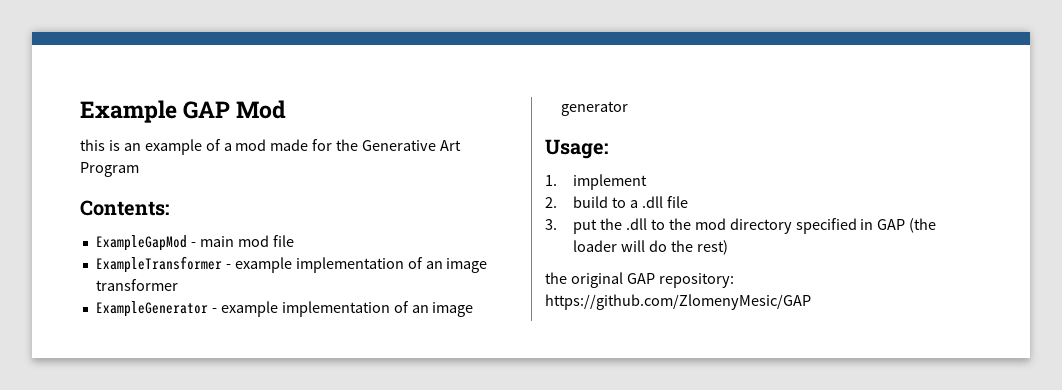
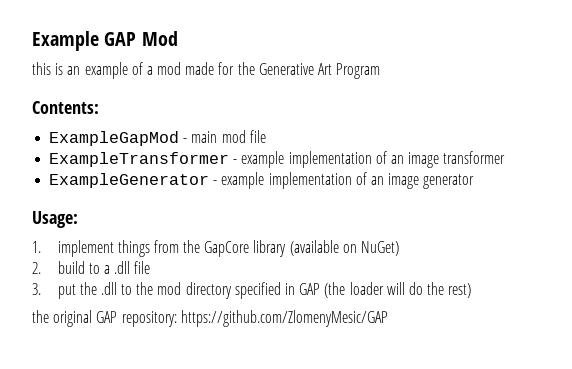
(648, 182) none -> [117,240,400,257] things from the GapCore library (available on NuGet)

